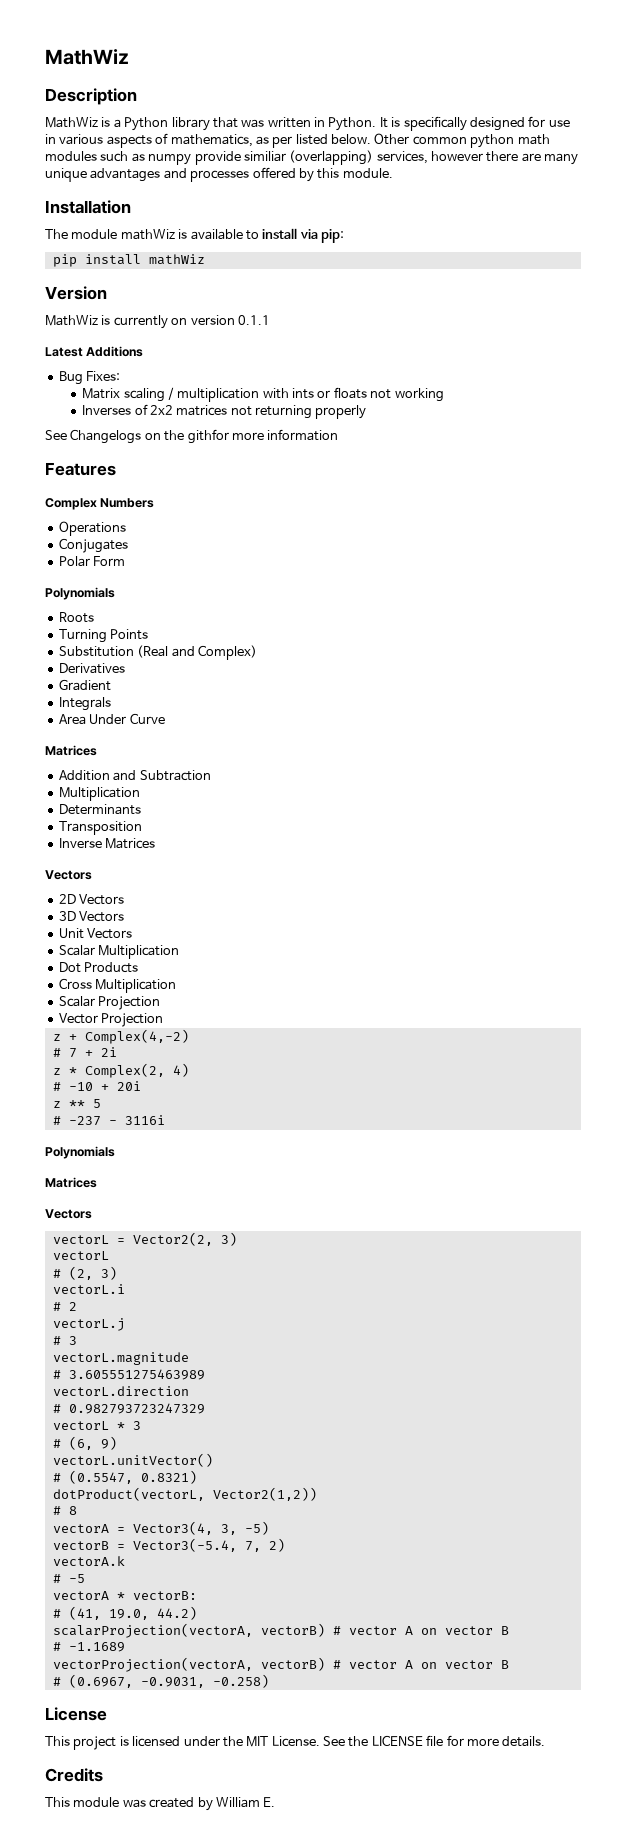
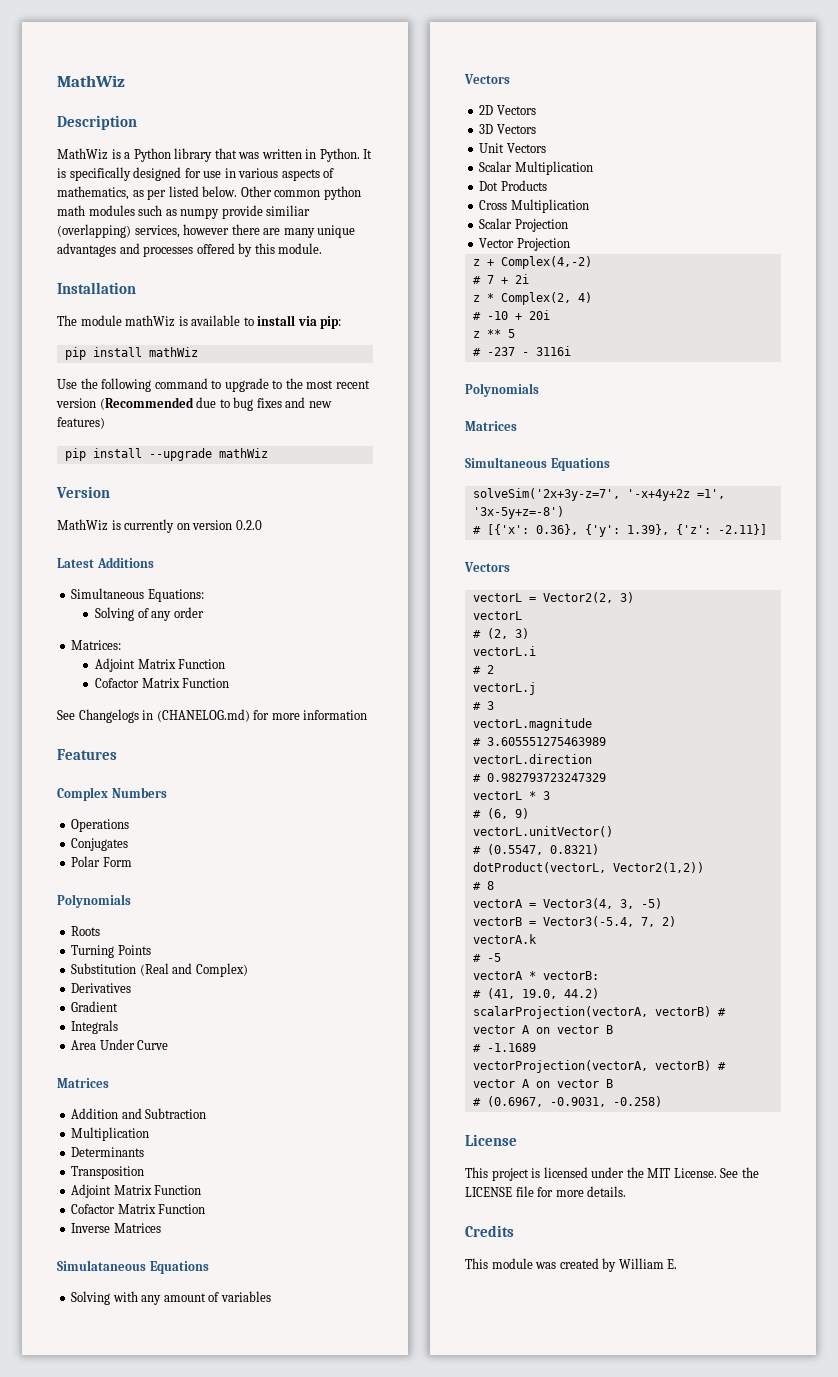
(205, 259) none -> [57,378,370,392] [56,397,332,411] [57,417,105,429] [64,448,268,461] // Use the following command to upgrade to the most recent version (Recommended due to bug fixes and new features) // pip install --upgrade mathWiz
[237,315,270,325] 0.1.1 -> [235,520,262,530] 0.2.0
[58,371,121,385] [82,387,444,402] [82,404,367,419] Bug Fixes: // Matrix scaling / multiplication with ints or floats not working // Inverses of 2x2 matrices not returning properly -> [71,588,204,602] [95,607,204,621] [71,640,122,650] [95,658,226,672] [95,678,230,688] Simultaneous Equations: // Solving of any order // Matrices: // Adjoint Matrix Function // Cofactor Matrix Function
[144,429,229,444] on the githfor -> [142,709,270,722] in (CHANELOG.md) for
[58,838,156,849] Inverse Matrices -> [71,1184,202,1198] [71,1204,206,1214] [71,1223,161,1233] [57,1260,209,1274] [71,1291,271,1305] Adjoint Matrix Function // Cofactor Matrix Function // Inverse Matrices // Simulataneous Equations // Solving with any amount of variables
(97, 1182) none -> [465,457,610,471] [472,488,725,501] [472,506,564,519] [472,524,767,537] // Simultaneous Equations // solveSim('2x+3y-z=7', '-x+4y+2z =1', '3x-5y+z=-8') // # [{'x': 0.36}, {'y': 1.39}, {'z': -2.11}]

